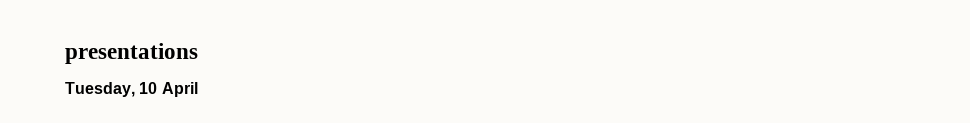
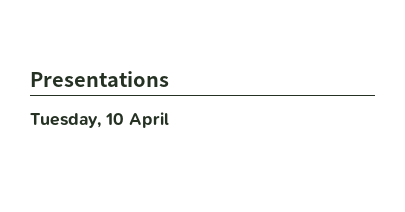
[65,43,198,64] presentations -> [30,71,169,87] Presentations

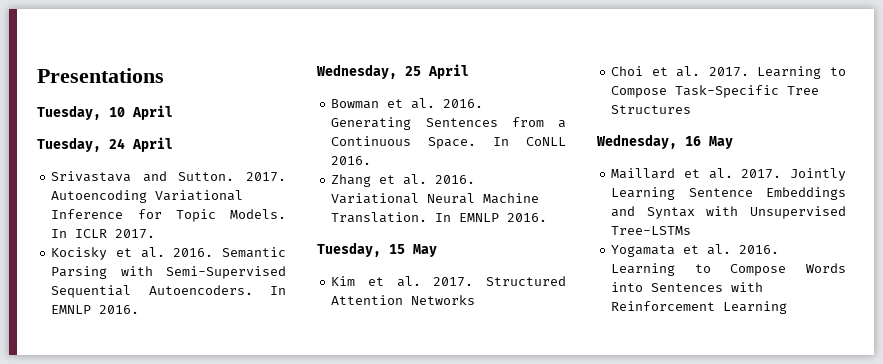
(169, 120) none -> [37,137,173,152] [51,171,286,182] [51,190,244,203] [51,209,286,222] [51,229,156,239] [51,247,286,260] [51,266,286,279] [51,285,286,298] [51,305,140,314] [316,64,469,79] [331,98,484,109] [331,117,566,130] [331,136,566,149] [331,156,372,165] [331,174,476,187] [331,193,540,204] [331,212,548,223] [317,242,437,257] [331,276,566,287] [331,295,476,305] [611,66,846,79] [611,85,820,98] [611,105,692,114] [596,134,733,149] [611,168,846,181] [611,187,846,200] [611,206,846,219] [611,226,692,235] [611,244,780,257] [611,263,846,276] [611,282,764,292] [611,301,788,314] // Tuesday, 24 April // Srivastava and Sutton. 2017. Autoencoding Variational Inference for Topic Models. In ICLR 2017. // Kocisky et al. 2016. Semantic Parsing with Semi-Supervised Sequential Autoencoders. In EMNLP 2016. // Wednesday, 25 April // Bowman et al. 2016. Generating Sentences from a Continuous Space. In CoNLL 2016. // Zhang et al. 2016. Variational Neural Machine Translation. In EMNLP 2016. // Tuesday, 15 May // Kim et al. 2017. Structured Attention Networks // Choi et al. 2017. Learning to Compose Task-Specific Tree Structures // Wednesday, 16 May // Maillard et al. 2017. Jointly Learning Sentence Embeddings and Syntax with Unsupervised Tree-LSTMs // Yogamata et al. 2016. Learning to Compose Words into Sentences with Reinforcement Learning

